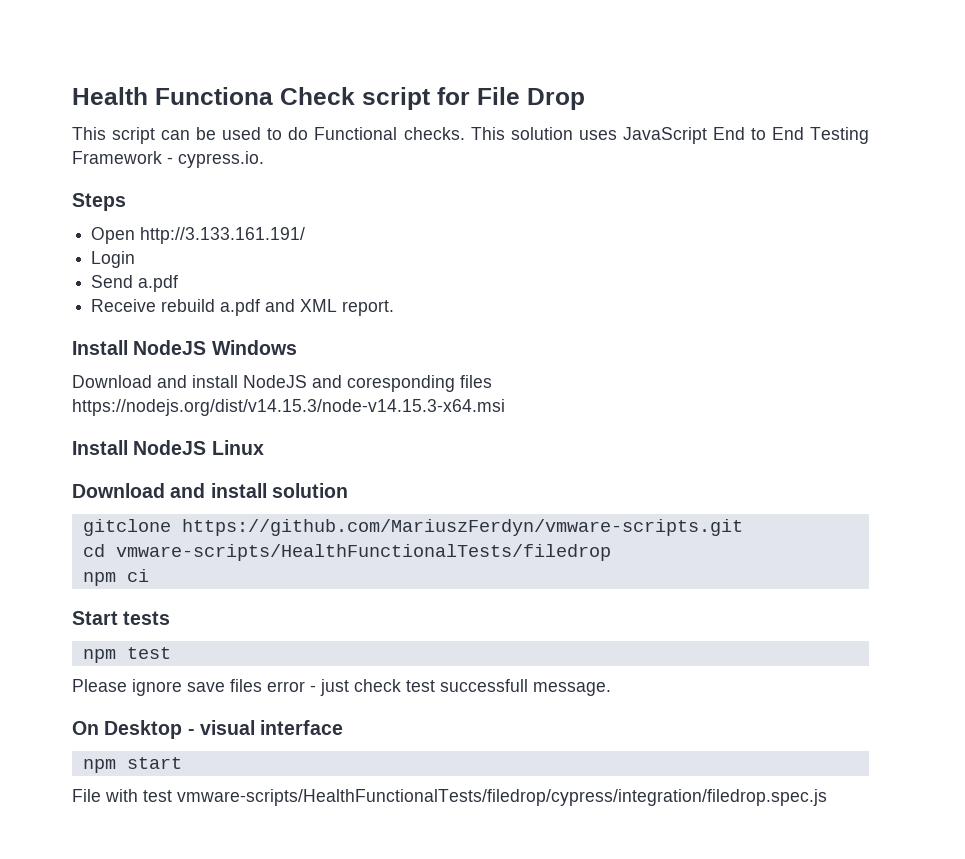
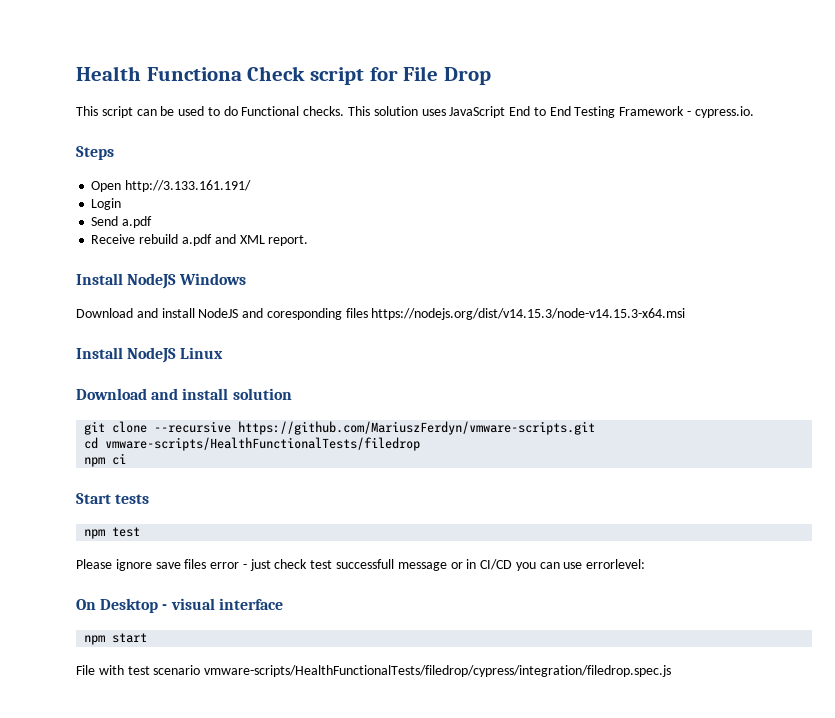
[82,519,171,536] gitclone -> [84,421,232,435] git clone --recursive
[533,682,611,696] message. -> [397,559,646,571] message or in CI/CD you can use errorlevel:
(172, 796) none -> [153,665,201,675] scenario

